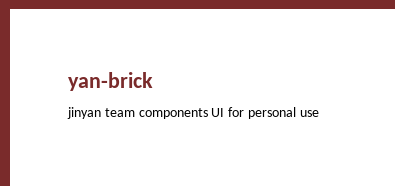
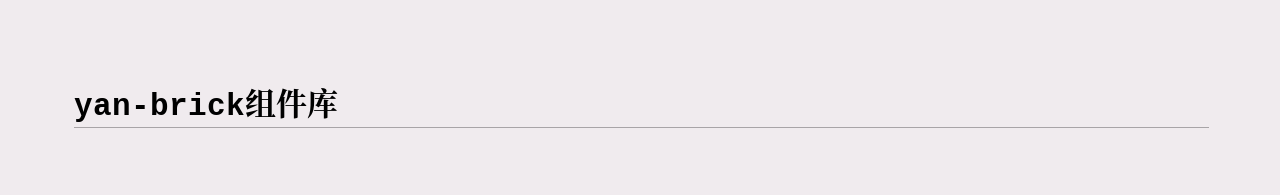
[67,107,319,119] // jinyan team components UI for personal use -> [245,87,338,119] 组件库

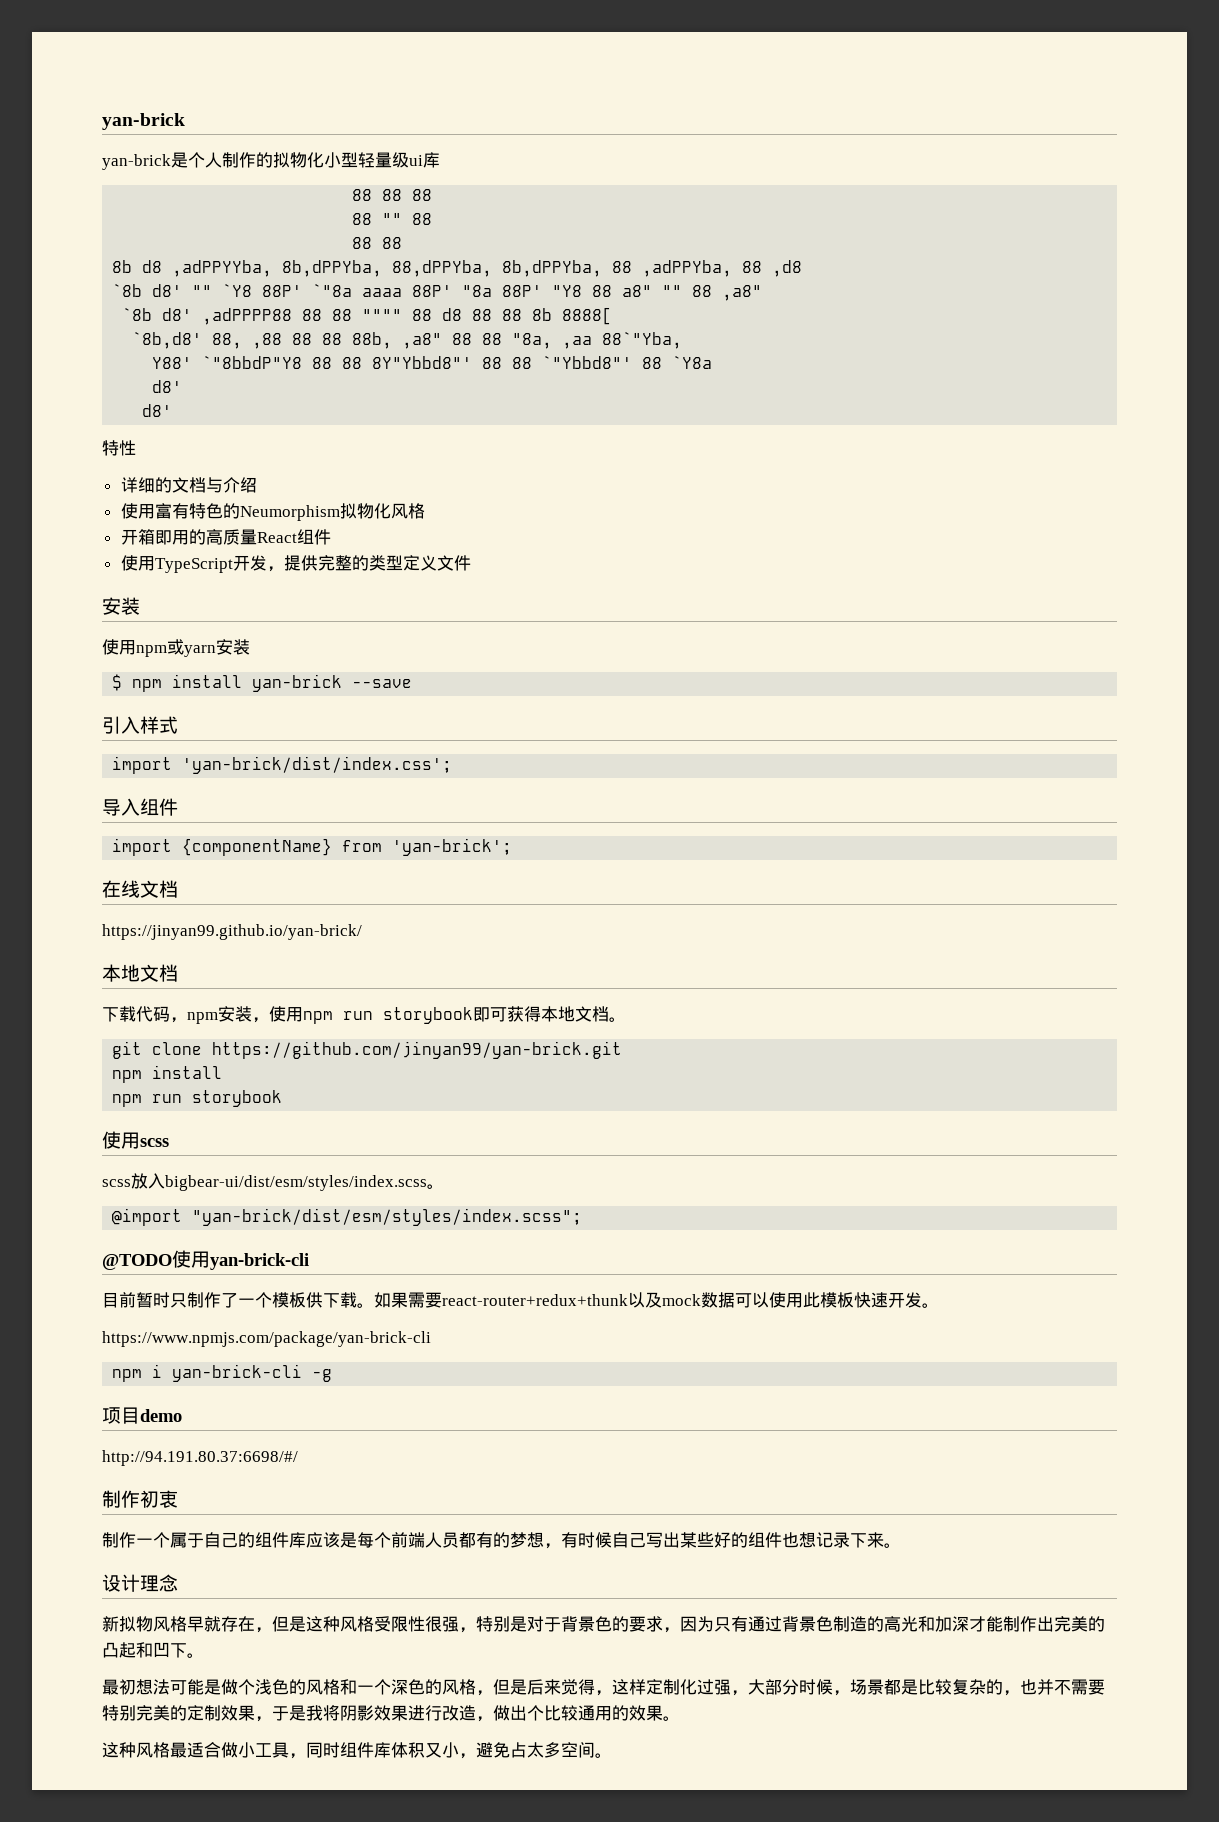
[74,87,338,122] yan-brick组件库 -> [102,113,185,130] [102,152,440,170] [352,189,433,201] [352,213,433,225] [352,237,403,249] [112,260,803,277] [112,284,763,301] [122,307,613,325] [132,332,683,349] [152,356,713,369] [152,380,183,393] [142,404,173,417] [102,440,136,456] [120,477,257,493] [120,503,425,521] [120,529,331,545] [120,555,471,573] [102,597,140,615] [102,639,250,657] [112,674,413,692] [102,716,178,734] [112,756,453,774] [102,798,178,816] [112,838,513,856] [102,880,178,898] [102,924,362,940] [102,964,178,982] [102,1006,626,1024] [112,1041,623,1059] [112,1065,223,1083] [112,1090,283,1107] [102,1131,169,1149] [102,1173,444,1191] [112,1208,583,1226] [102,1250,309,1270] [102,1292,939,1308] [102,1331,431,1347] [112,1364,333,1382] [102,1407,182,1424] [102,1450,298,1466] [102,1490,178,1508] [102,1532,901,1549] [102,1574,178,1592] [102,1616,1105,1633] [102,1642,204,1658] [102,1679,1105,1696] [102,1705,680,1722] [102,1742,612,1759] yan-brick // yan-brick是个人制作的拟物化小型轻量级ui库 // 88 88 88 // 88 "" 88 // 88 88 // 8b d8 ,adPPYYba, 8b,dPPYba, 88,dPPYba, 8b,dPPYba, 88 ,adPPYba, 88 ,d8 // `8b d8' "" `Y8 88P' `"8a aaaa 88P' "8a 88P' "Y8 88 a8" "" 88 ,a8" // `8b d8' ,adPPPP88 88 88 """" 88 d8 88 88 8b 8888[ // `8b,d8' 88, ,88 88 88 88b, ,a8" 88 88 "8a, ,aa 88`"Yba, // Y88' `"8bbdP"Y8 88 88 8Y"Ybbd8"' 88 88 `"Ybbd8"' 88 `Y8a // d8' // d8' // 特性 // 详细的文档与介绍 // 使用富有特色的Neumorphism拟物化风格 // 开箱即用的高质量React组件 // 使用TypeScript开发，提供完整的类型定义文件 // 安装 // 使用npm或yarn安装 // $ npm install yan-brick --save // 引入样式 // import 'yan-brick/dist/index.css'; // 导入组件 // import {componentName} from 'yan-brick'; // 在线文档 // https://jinyan99.github.io/yan-brick/ // 本地文档 // 下载代码，npm安装，使用npm run storybook即可获得本地文档。 // git clone https://github.com/jinyan99/yan-brick.git // npm install // npm run storybook // 使用scss // scss放入bigbear-ui/dist/esm/styles/index.scss。 // @import "yan-brick/dist/esm/styles/index.scss"; // @TODO使用yan-brick-cli // 目前暂时只制作了一个模板供下载。如果需要react-router+redux+thunk以及mock数据可以使用此模板快速开发。 // https://www.npmjs.com/package/yan-brick-cli // npm i yan-brick-cli -g // 项目demo // http://94.191.80.37:6698/#/ // 制作初衷 // 制作一个属于自己的组件库应该是每个前端人员都有的梦想，有时候自己写出某些好的组件也想记录下来。 // 设计理念 // 新拟物风格早就存在，但是这种风格受限性很强，特别是对于背景色的要求，因为只有通过背景色制造的高光和加深才能制作出完美的凸起和凹下。 // 最初想法可能是做个浅色的风格和一个深色的风格，但是后来觉得，这样定制化过强，大部分时候，场景都是比较复杂的，也并不需要特别完美的定制效果，于是我将阴影效果进行改造，做出个比较通用的效果。 // 这种风格最适合做小工具，同时组件库体积又小，避免占太多空间。

